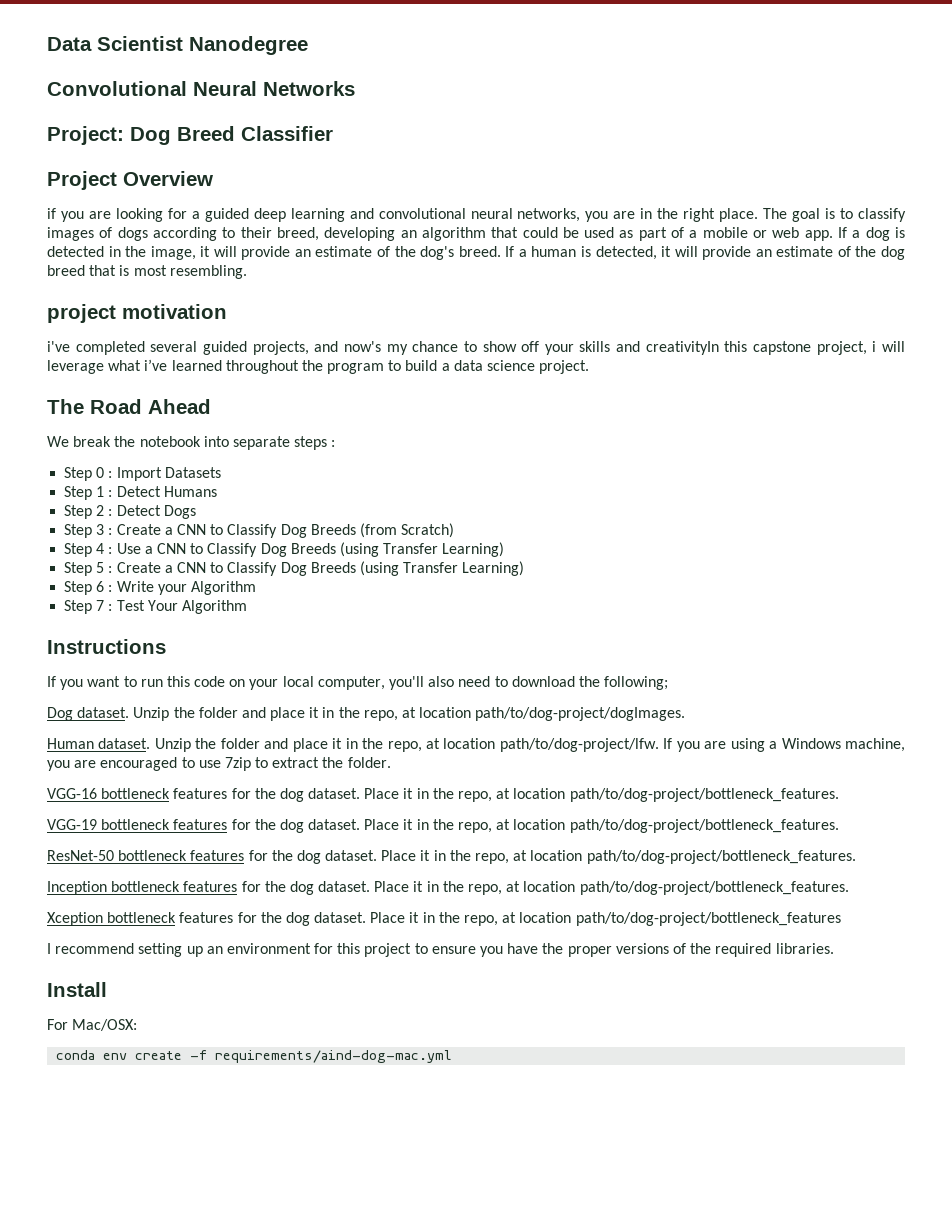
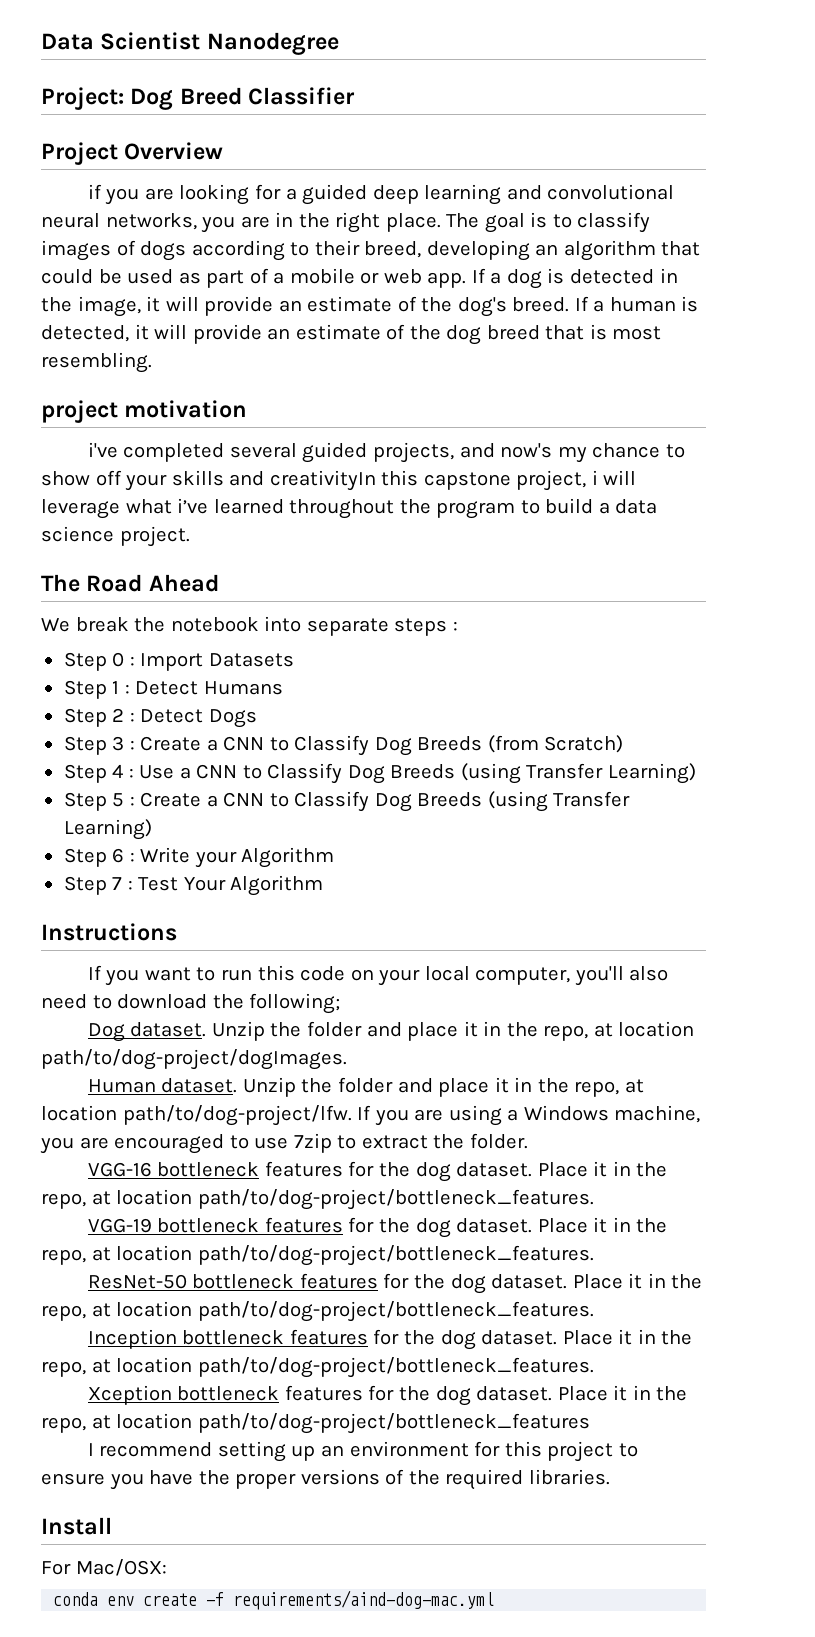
[47,81,355,96] // Convolutional Neural Networks -> (339, 43) none

